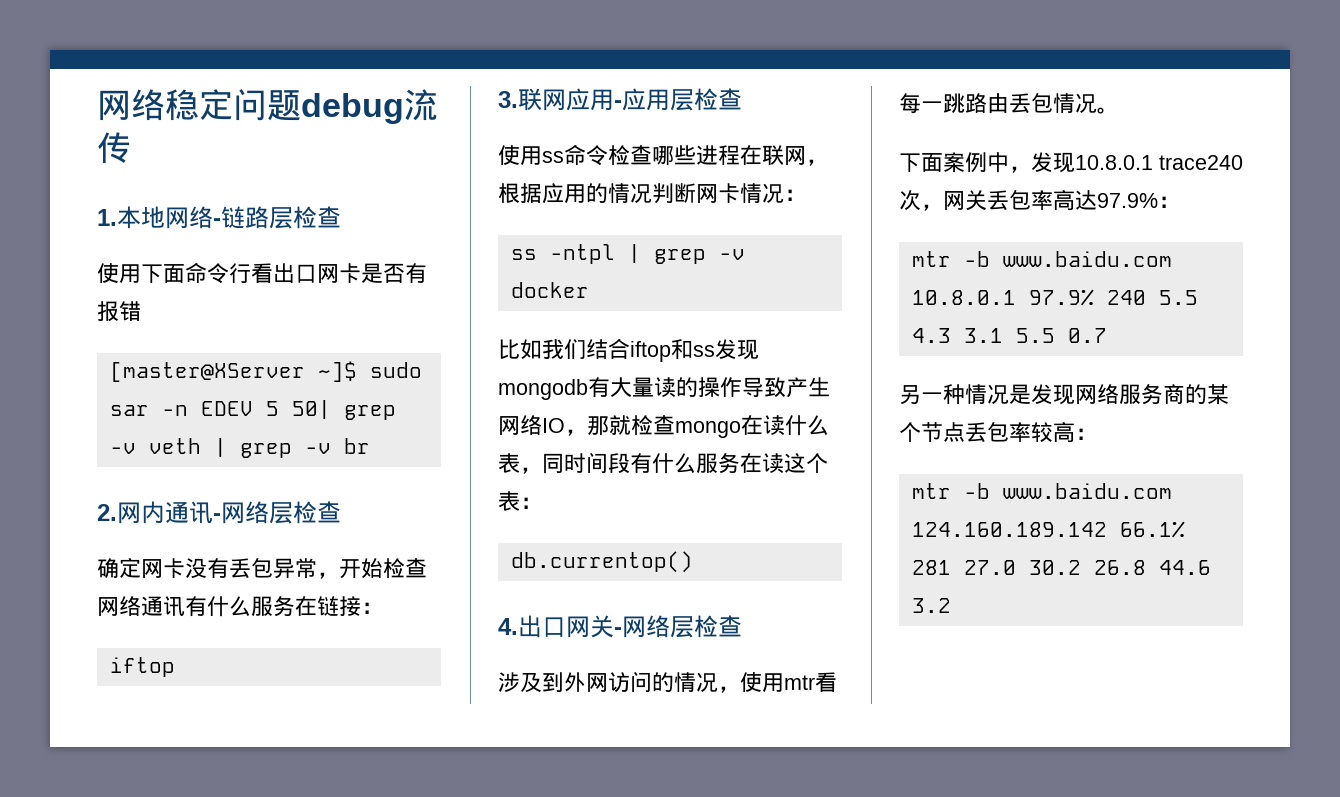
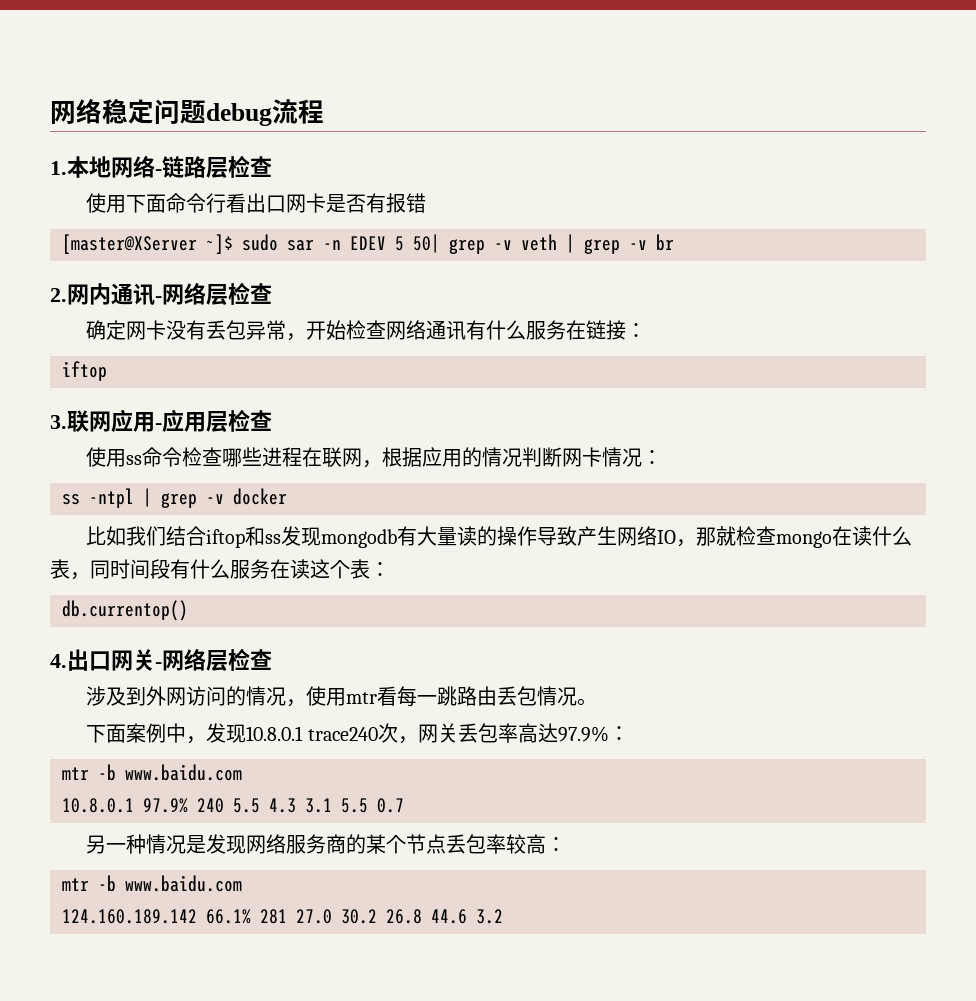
[97,132,131,164] 传 -> [298,99,324,124] 程

